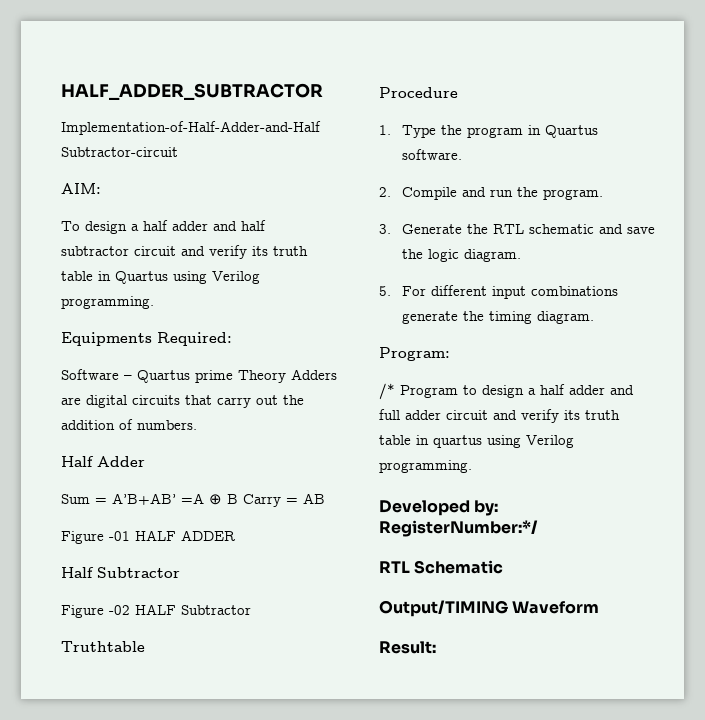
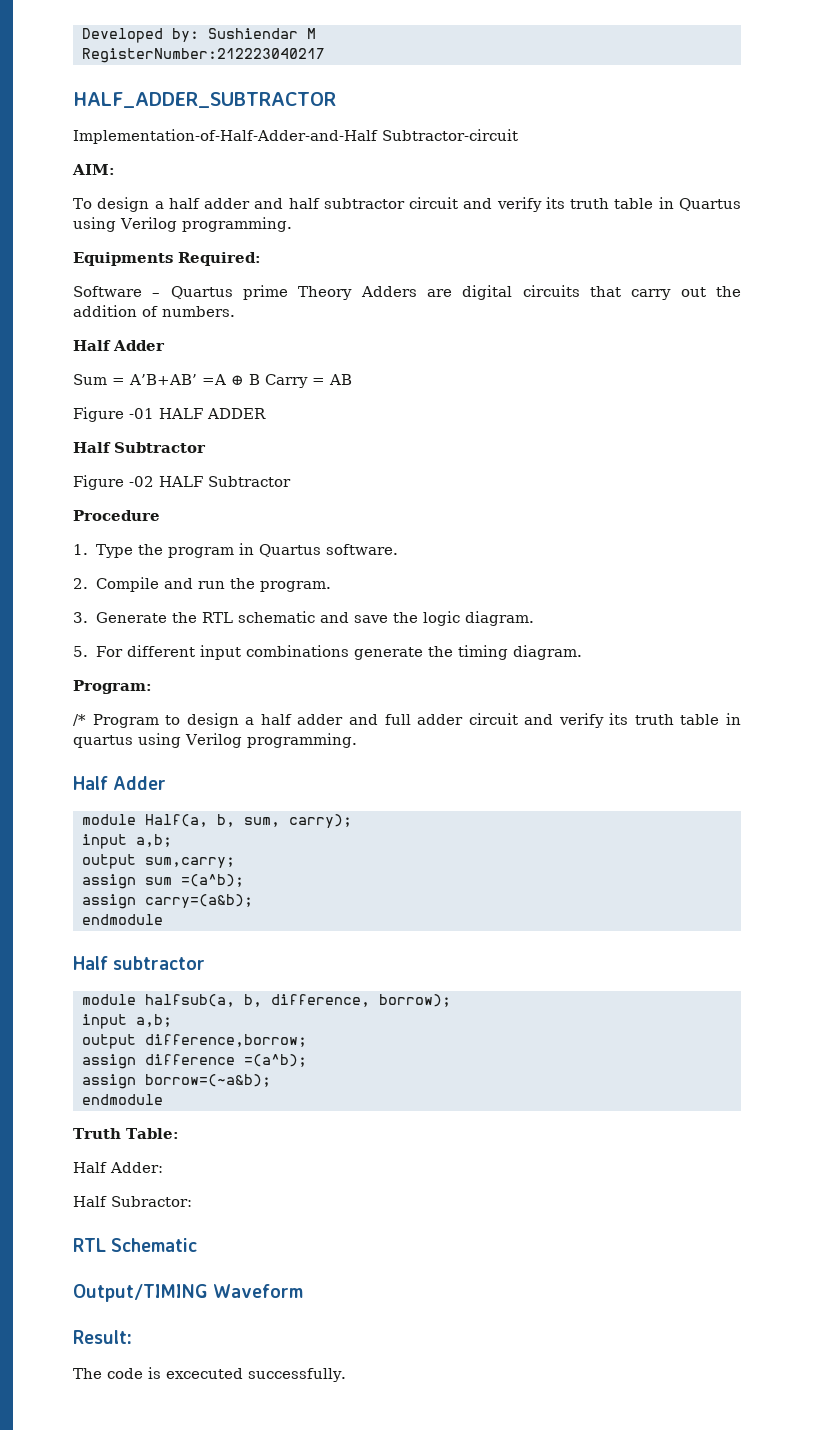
(61, 91) none -> [82,28,316,43] [82,48,325,63] Developed by: Sushiendar M // RegisterNumber:212223040217 //
[61,641,145,652] // Truthtable -> (291, 481) none
[379,500,499,516] [379,520,538,537] Developed by: RegisterNumber:*/ -> [73,776,167,790] [82,814,352,828] [82,834,172,849] [82,854,235,869] [82,874,244,889] [82,894,253,909] [82,914,163,925] [73,956,206,970] [82,994,451,1007] [82,1014,172,1029] [82,1034,307,1049] [82,1054,307,1069] [82,1074,271,1089] [82,1094,163,1105] [73,1128,179,1139] [73,1162,163,1173] [73,1196,192,1207] Half Adder // module Half(a, b, sum, carry); // input a,b; // output sum,carry; // assign sum =(a^b); // assign carry=(a&b); // endmodule // Half subtractor // module halfsub(a, b, difference, borrow); // input a,b; // output difference,borrow; // assign difference =(a^b); // assign borrow=(~a&b); // endmodule // Truth Table: // Half Adder: // Half Subractor:
(436, 647) none -> [73,1367,346,1382] // The code is excecuted successfully.

